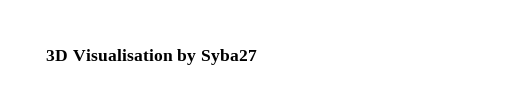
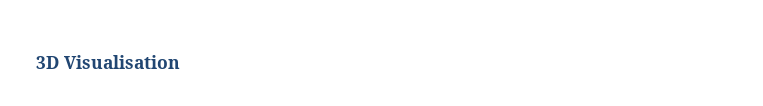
[177,49,258,65] by Syba27 -> (180, 62) none

